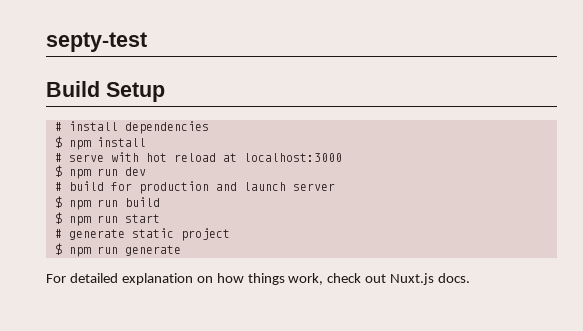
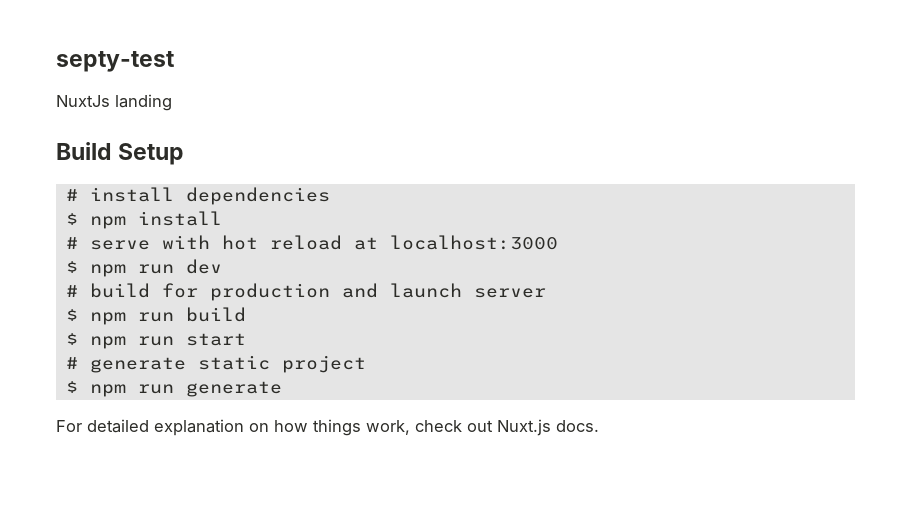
(147, 42) none -> [56,94,172,111] // NuxtJs landing

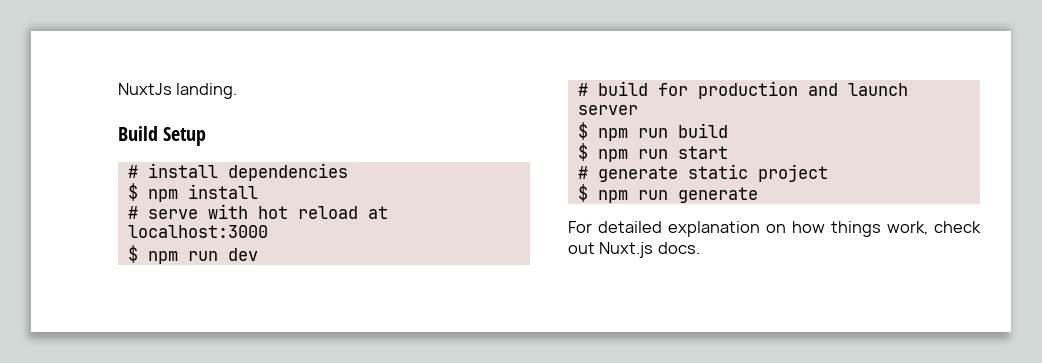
[56,51,175,72] [56,94,172,111] septy-test // NuxtJs landing -> [118,83,238,99] NuxtJs landing.

